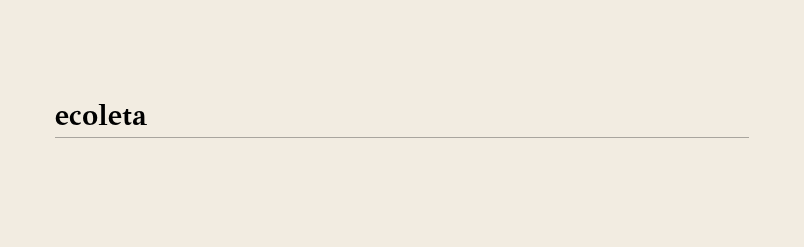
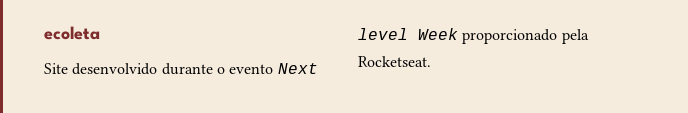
(147, 115) none -> [44,63,318,75] [358,28,589,44] [358,56,431,67] // Site desenvolvido durante o evento Next level Week proporcionado pela Rocketseat.

